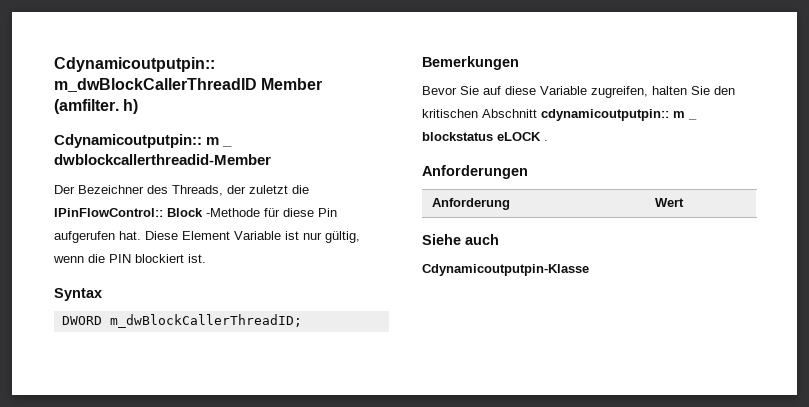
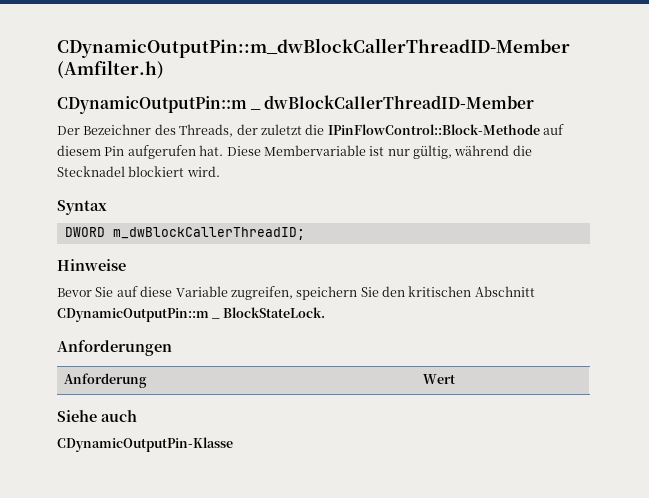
[54,57,215,72] [54,78,323,92] [54,99,139,114] [54,134,220,148] [222,145,233,147] [54,154,271,165] Cdynamicoutputpin:: m_dwBlockCallerThreadID Member (amfilter. h) // Cdynamicoutputpin:: m _ dwblockcallerthreadid-Member -> [57,38,570,58] [57,60,164,79] [57,96,262,114] [264,95,535,109] CDynamicOutputPin::m_dwBlockCallerThreadID-Member (Amfilter.h) // CDynamicOutputPin::m _ dwBlockCallerThreadID-Member
[54,208,314,217] IPinFlowControl:: Block -Methode für diese -> [327,124,564,135] [57,145,101,156] IPinFlowControl::Block-Methode auf diesem
[182,231,281,240] Element Variable -> [263,145,366,156] Membervariable
[53,254,206,263] wenn die PIN blockiert ist. -> [454,145,532,156] [57,166,220,177] während die Stecknadel blockiert wird.
[422,56,519,70] Bemerkungen -> [57,259,126,271] Hinweise
[652,86,687,95] halten -> [296,286,358,300] speichern
[541,109,685,121] [688,118,697,120] [422,132,548,141] cdynamicoutputpin:: m _ blockstatus eLOCK . -> [57,308,221,322] [222,307,325,318] CDynamicOutputPin::m _ BlockStateLock.
[422,264,589,276] Cdynamicoutputpin-Klasse -> [57,437,233,452] CDynamicOutputPin-Klasse

